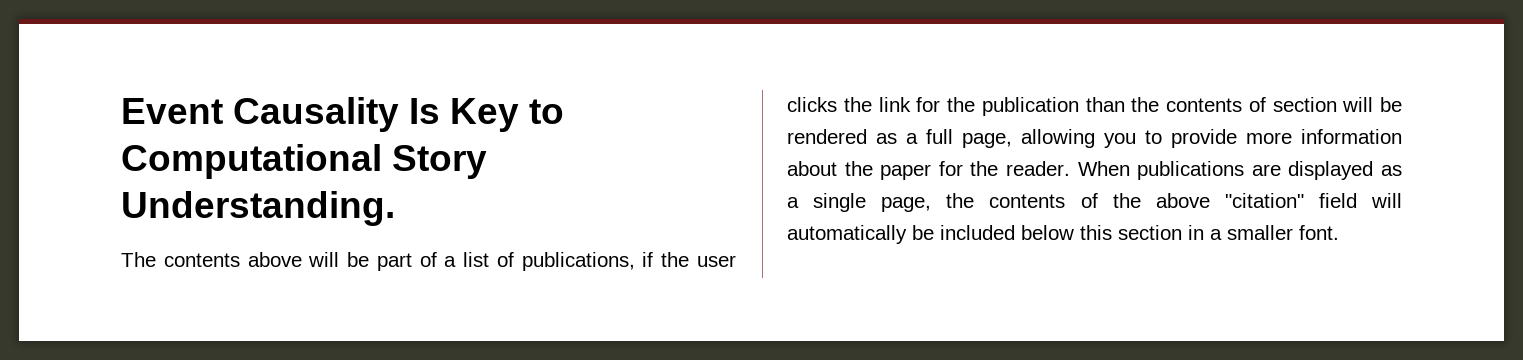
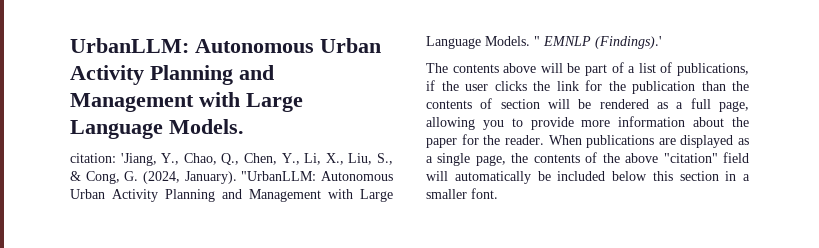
[121,97,564,132] [121,144,487,179] [121,191,395,226] Event Causality Is Key to Computational Story Understanding. -> [70,38,381,53] [70,65,274,85] [70,92,303,112] [70,119,244,139] [70,153,393,166] [70,171,393,184] [70,189,393,202] [426,36,662,49] UrbanLLM: Autonomous Urban Activity Planning and Management with Large Language Models. // citation: 'Jiang, Y., Chao, Q., Chen, Y., Li, X., Liu, S., & Cong, G. (2024, January). "UrbanLLM: Autonomous Urban Activity Planning and Management with Large Language Models. " EMNLP (Findings).'

